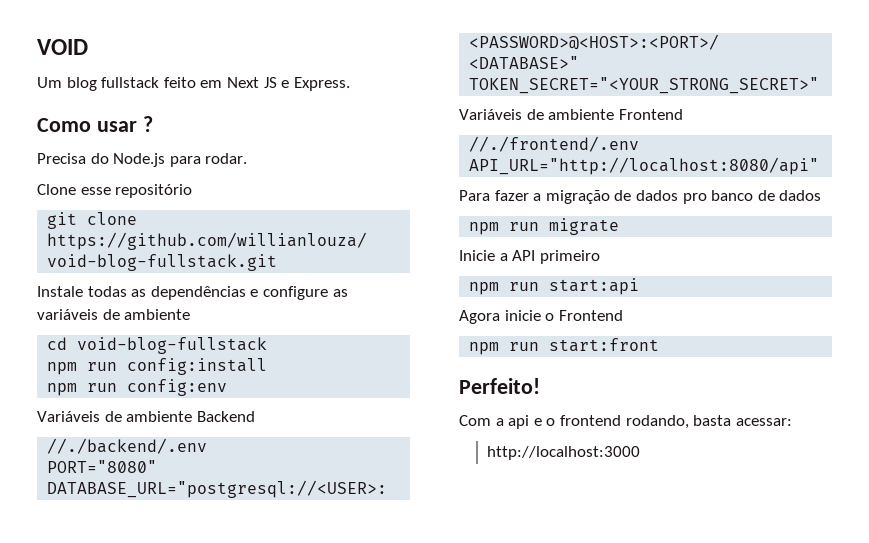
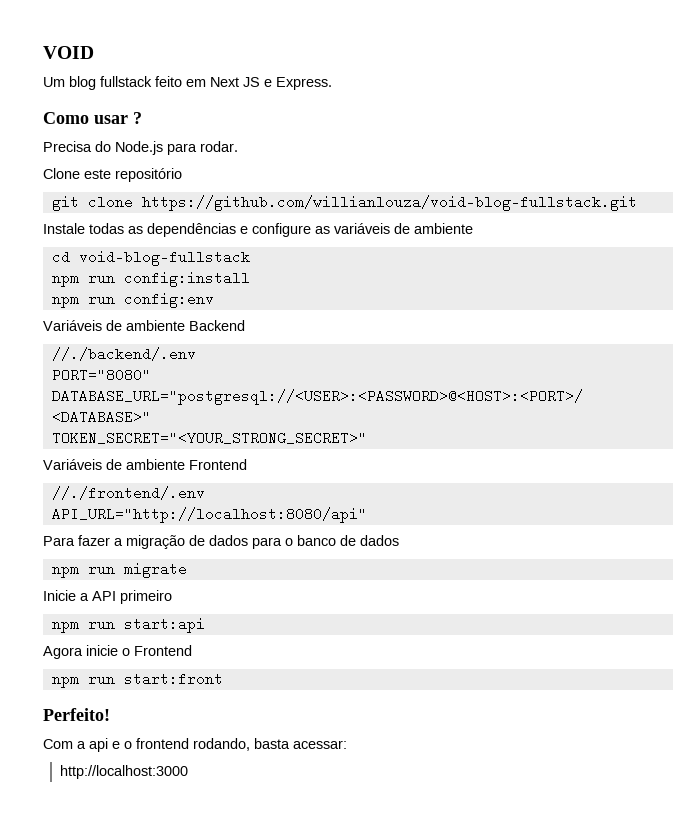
[80,187,111,195] esse -> [84,169,111,179] este
[682,193,707,204] pro -> [252,537,293,549] para o

